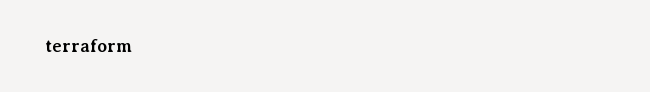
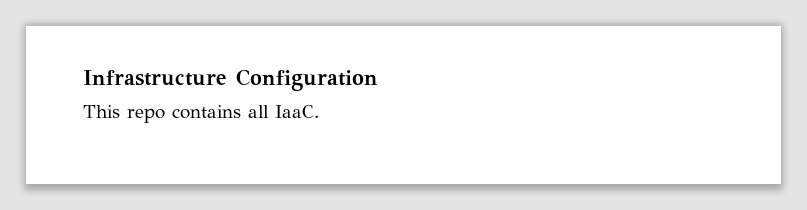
[45,39,132,52] terraform -> [83,69,378,91] [83,105,319,123] Infrastructure Configuration // This repo contains all IaaC.

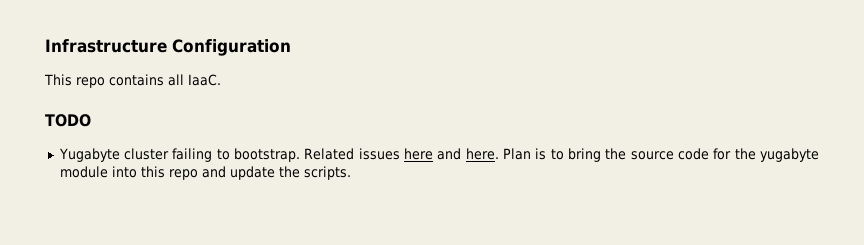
(319, 111) none -> [45,114,91,127] [58,148,820,162] [59,166,351,180] // TODO // Yugabyte cluster failing to bootstrap. Related issues here and here. Plan is to bring the source code for the yugabyte module into this repo and update the scripts.

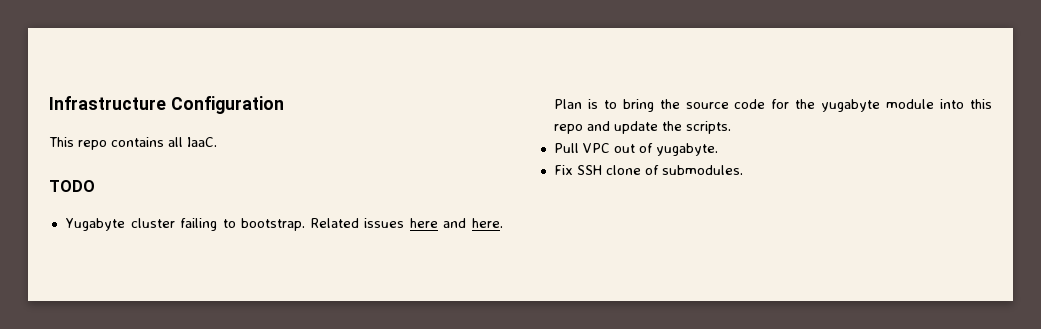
(351, 173) none -> [553,143,718,156] [553,165,743,175] // Pull VPC out of yugabyte. // Fix SSH clone of submodules.

